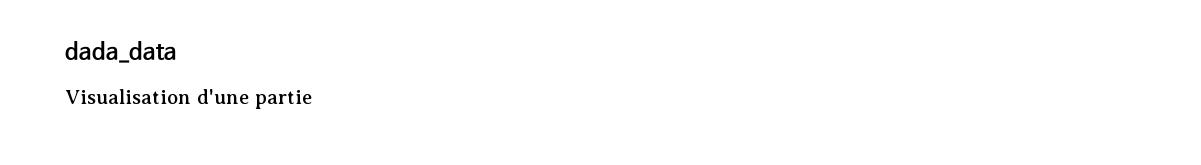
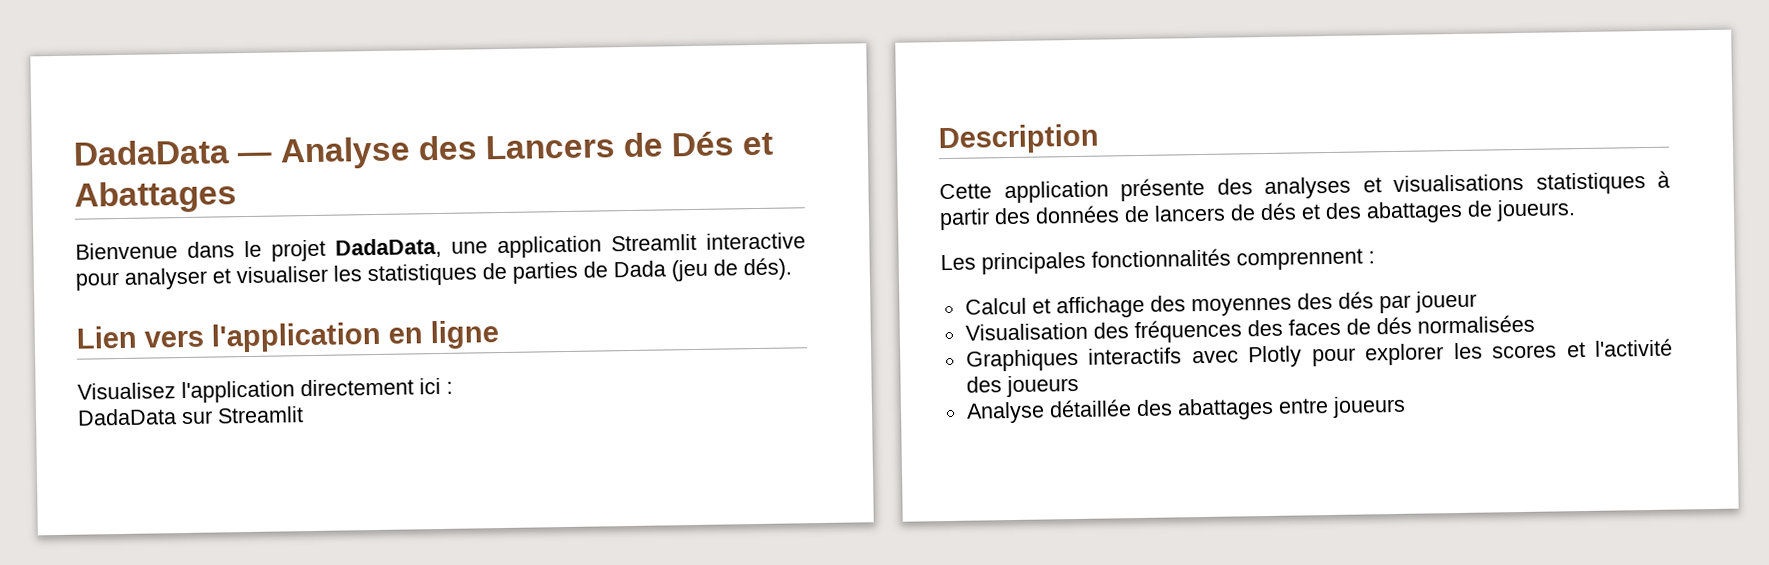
[65,41,177,63] [65,89,314,109] dada_data // Visualisation d'une partie -> [73,131,774,170] [74,180,237,214] [75,232,806,262] [75,257,792,291] [76,320,499,353] [77,377,453,404] [77,406,304,426] [938,123,1099,155] [939,170,1670,204] [939,199,1576,231] [940,248,1375,275] [964,290,1477,319] [964,314,1535,344] [965,338,1673,372] [965,374,1079,398] [965,395,1406,424] DadaData — Analyse des Lancers de Dés et Abattages // Bienvenue dans le projet DadaData, une application Streamlit interactive pour analyser et visualiser les statistiques de parties de Dada (jeu de dés). // Lien vers l'application en ligne // Visualisez l'application directement ici : // DadaData sur Streamlit // Description // Cette application présente des analyses et visualisations statistiques à partir des données de lancers de dés et des abattages de joueurs. // Les principales fonctionnalités comprennent : // Calcul et affichage des moyennes des dés par joueur // Visualisation des fréquences des faces de dés normalisées // Graphiques interactifs avec Plotly pour explorer les scores et l'activité des joueurs // Analyse détaillée des abattages entre joueurs

